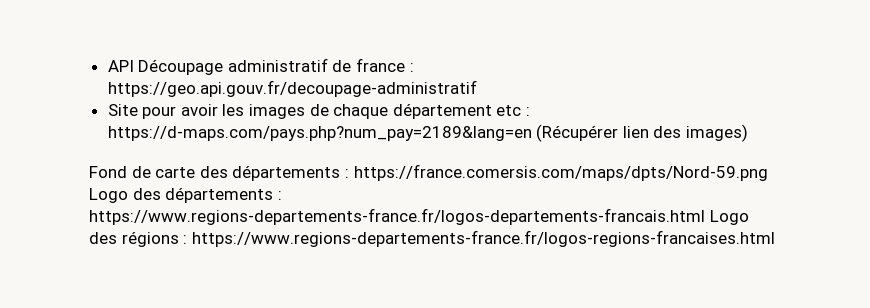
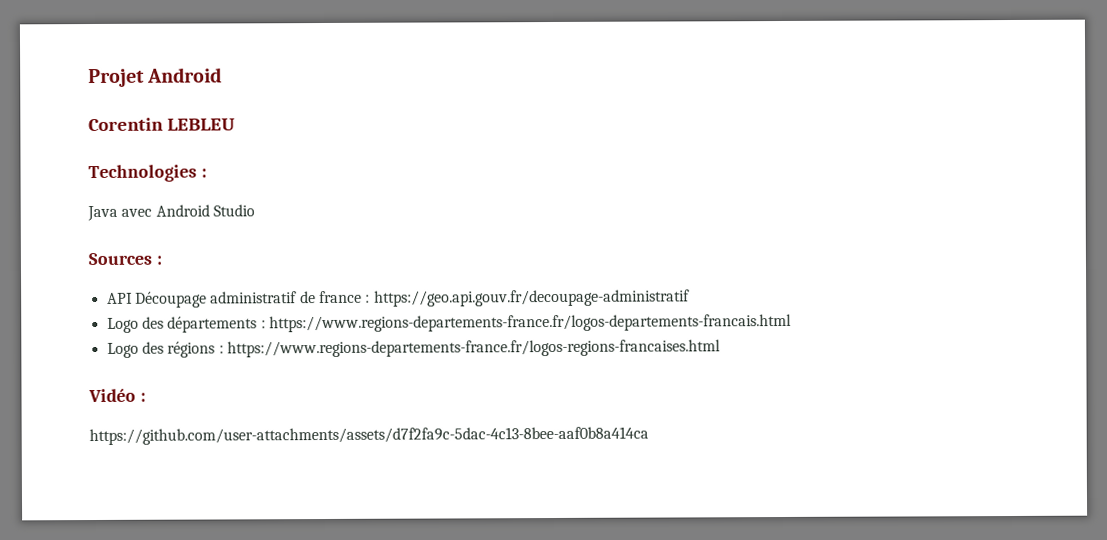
(107, 66) none -> [88,67,223,88] [88,117,235,132] [88,164,207,183] [87,204,255,222] [88,252,162,266] Projet Android // Corentin LEBLEU // Technologies : // Java avec Android Studio // Sources : //
[107,103,531,119] [107,124,749,142] [89,164,768,181] Site pour avoir les images de chaque département etc : https://d-maps.com/pays.php?num_pay=2189&lang=en (Récupérer lien des images) // Fond de carte des départements : https://france.comersis.com/maps/dpts/Nord-59.png -> (690, 298) none
(705, 216) none -> (792, 323) //
(775, 238) none -> [88,388,146,403] [89,426,649,446] // Vidéo : // https://github.com/user-attachments/assets/d7f2fa9c-5dac-4c13-8bee-aaf0b8a414ca

